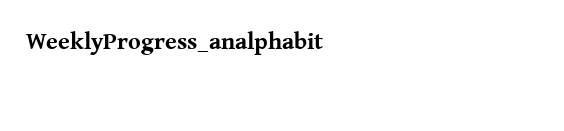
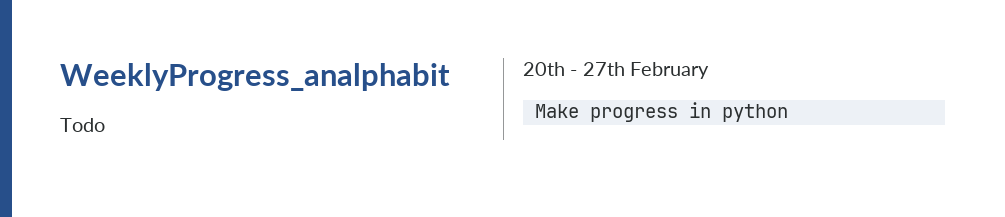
(323, 43) none -> [60,118,105,132] [523,62,709,79] [534,102,788,122] // Todo // 20th - 27th February // Make progress in python

